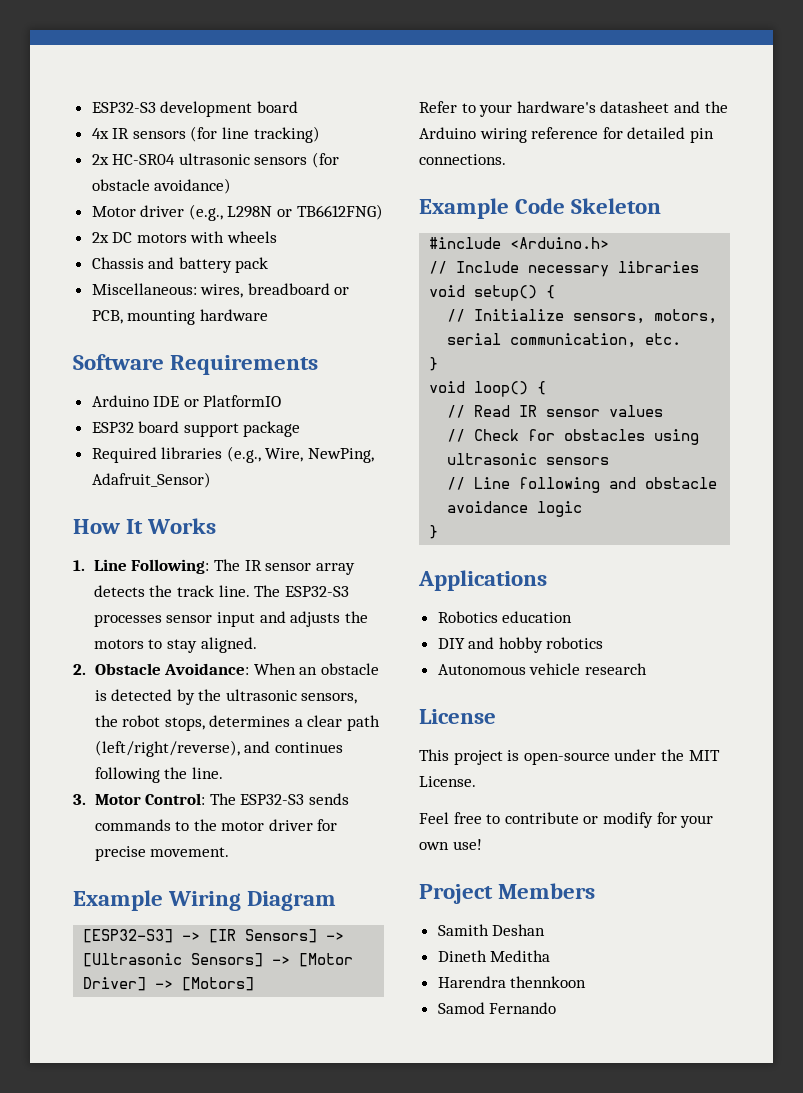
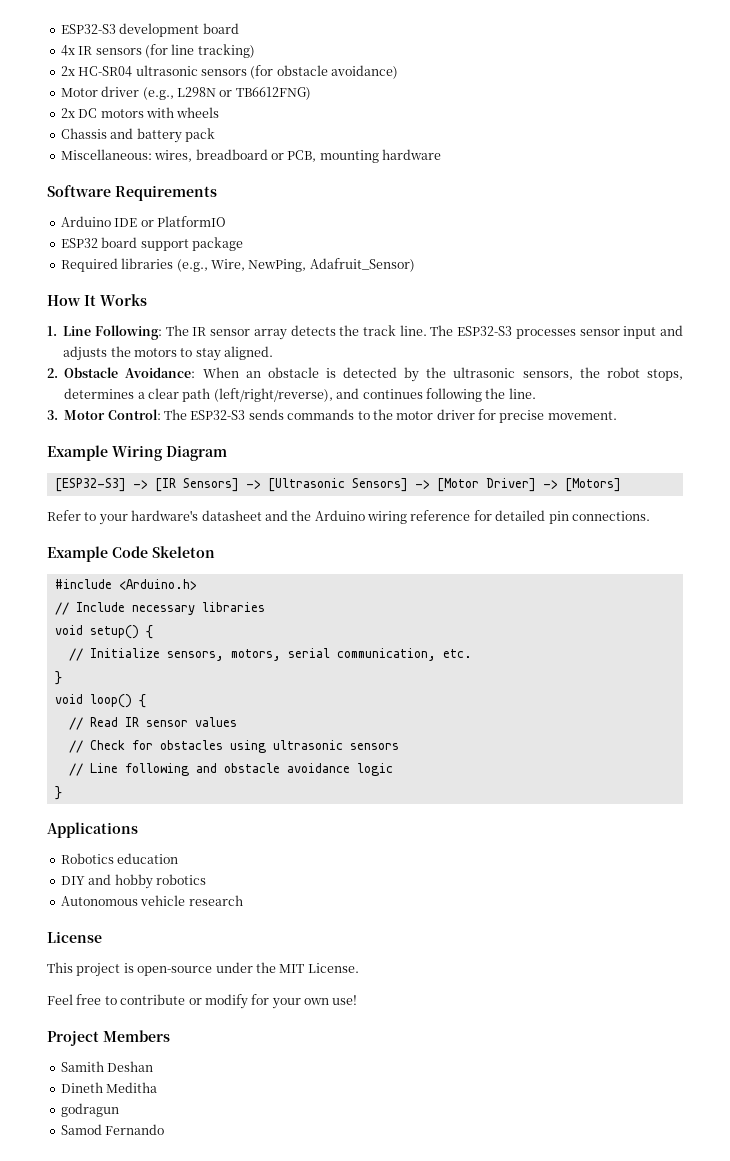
[437,976,587,988] Harendra thennkoon -> [60,1103,119,1117] godragun

